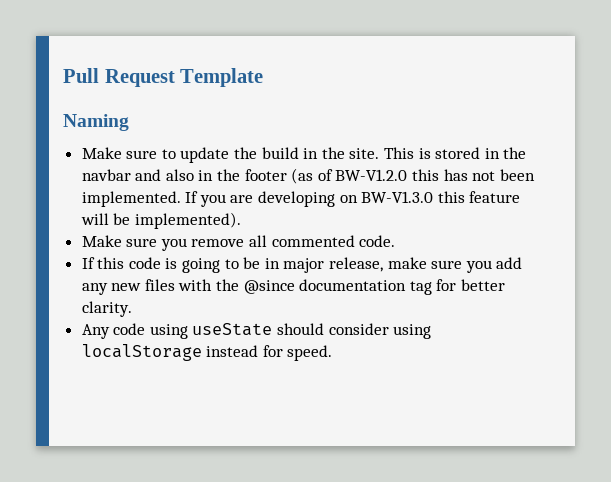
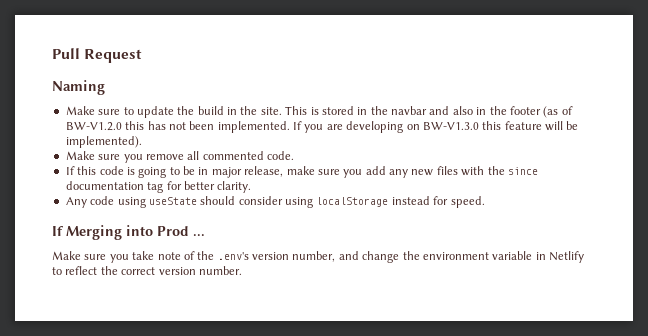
[180,68,264,87] Template -> (143, 56) none
[243,280,295,294] @since -> [507,167,538,175] since
(333, 353) none -> [52,225,205,240] [52,251,584,263] [52,266,242,275] // If Merging into Prod ... // Make sure you take note of the .env's version number, and change the environment variable in Netlify to reflect the correct version number.

